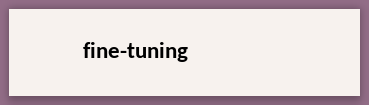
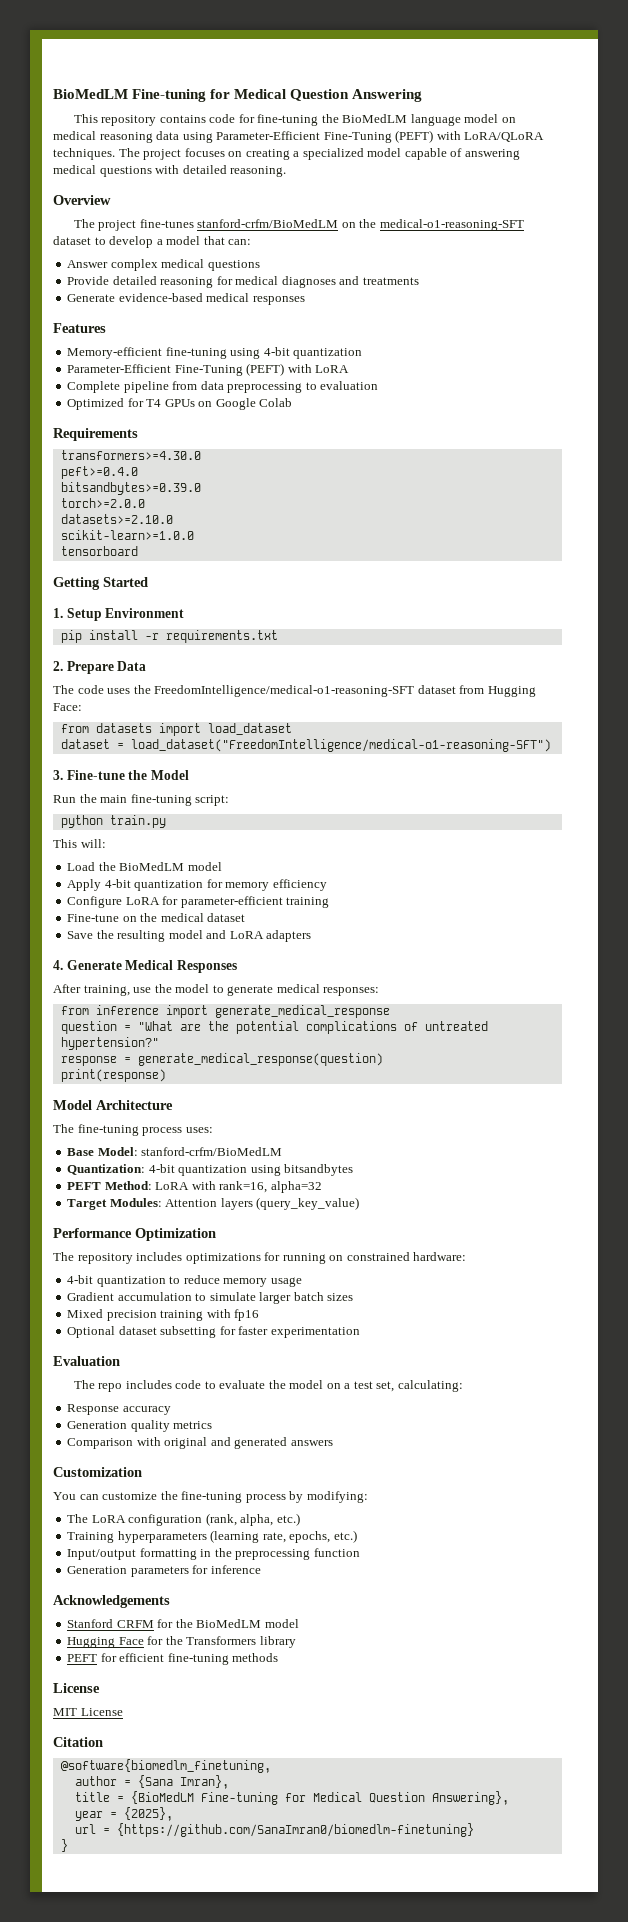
[83,42,188,62] fine-tuning -> [53,89,423,102] [73,114,516,126] [53,130,545,143] [53,148,520,160] [53,165,287,177] [53,195,111,205] [73,219,524,231] [53,236,252,248] [67,259,260,271] [67,276,419,288] [67,293,305,305] [53,323,106,333] [67,347,363,359] [67,363,350,376] [67,381,379,393] [67,398,293,410] [53,428,138,441] [60,450,201,460] [60,466,138,479] [60,482,201,495] [60,498,145,508] [60,514,173,524] [60,530,194,540] [60,546,138,556] [53,577,148,590] [53,608,185,621] [60,630,278,643] [53,661,147,674] [53,685,536,697] [53,703,82,711] [60,723,292,736] [60,739,551,752] [53,770,189,780] [53,794,230,806] [60,815,166,828] [53,839,106,848] [67,862,222,871] [67,879,327,891] [67,896,330,908] [67,913,246,922] [67,930,312,942] [53,960,237,973] [53,984,380,996] [60,1005,390,1018] [60,1021,488,1034] [60,1037,159,1050] [60,1053,383,1066] [60,1069,166,1082] [53,1100,173,1110] [53,1124,213,1136] [67,1147,283,1156] [67,1164,354,1176] [67,1181,322,1193] [67,1197,360,1210] [53,1228,216,1241] [53,1252,467,1264] [67,1275,302,1287] [67,1292,354,1304] [67,1309,260,1321] [67,1326,360,1338] [53,1356,120,1366] [73,1380,463,1392] [67,1404,171,1415] [67,1420,213,1432] [67,1437,333,1449] [53,1467,142,1477] [53,1491,368,1503] [67,1513,300,1526] [67,1530,357,1543] [67,1548,360,1560] [67,1565,261,1577] [53,1595,170,1608] [67,1619,299,1628] [67,1636,296,1648] [67,1653,279,1665] [53,1683,100,1693] [53,1708,123,1716] [53,1737,103,1747] [60,1759,271,1773] [74,1775,229,1789] [74,1791,509,1805] [74,1807,173,1821] [74,1823,474,1837] [60,1839,68,1852] BioMedLM Fine-tuning for Medical Question Answering // This repository contains code for fine-tuning the BioMedLM language model on medical reasoning data using Parameter-Efficient Fine-Tuning (PEFT) with LoRA/QLoRA techniques. The project focuses on creating a specialized model capable of answering medical questions with detailed reasoning. // Overview // The project fine-tunes stanford-crfm/BioMedLM on the medical-o1-reasoning-SFT dataset to develop a model that can: // Answer complex medical questions // Provide detailed reasoning for medical diagnoses and treatments // Generate evidence-based medical responses // Features // Memory-efficient fine-tuning using 4-bit quantization // Parameter-Efficient Fine-Tuning (PEFT) with LoRA // Complete pipeline from data preprocessing to evaluation // Optimized for T4 GPUs on Google Colab // Requirements // transformers>=4.30.0 // peft>=0.4.0 // bitsandbytes>=0.39.0 // torch>=2.0.0 // datasets>=2.10.0 // scikit-learn>=1.0.0 // tensorboard // Getting Started // 1. Setup Environment // pip install -r requirements.txt // 2. Prepare Data // The code uses the FreedomIntelligence/medical-o1-reasoning-SFT dataset from Hugging Face: // from datasets import load_dataset // dataset = load_dataset("FreedomIntelligence/medical-o1-reasoning-SFT") // 3. Fine-tune the Model // Run the main fine-tuning script: // python train.py // This will: // Load the BioMedLM model // Apply 4-bit quantization for memory efficiency // Configure LoRA for parameter-efficient training // Fine-tune on the medical dataset // Save the resulting model and LoRA adapters // 4. Generate Medical Responses // After training, use the model to generate medical responses: // from inference import generate_medical_response // question = "What are the potential complications of untreated hypertension?" // response = generate_medical_response(question) // print(response) // Model Architecture // The fine-tuning process uses: // Base Model: stanford-crfm/BioMedLM // Quantization: 4-bit quantization using bitsandbytes // PEFT Method: LoRA with rank=16, alpha=32 // Target Modules: Attention layers (query_key_value) // Performance Optimization // The repository includes optimizations for running on constrained hardware: // 4-bit quantization to reduce memory usage // Gradient accumulation to simulate larger batch sizes // Mixed precision training with fp16 // Optional dataset subsetting for faster experimentation // Evaluation // The repo includes code to evaluate the model on a test set, calculating: // Response accuracy // Generation quality metrics // Comparison with original and generated answers // Customization // You can customize the fine-tuning process by modifying: // The LoRA configuration (rank, alpha, etc.) // Training hyperparameters (learning rate, epochs, etc.) // Input/output formatting in the preprocessing function // Generation parameters for inference // Acknowledgements // Stanford CRFM for the BioMedLM model // Hugging Face for the Transformers library // PEFT for efficient fine-tuning methods // License // MIT License // Citation // @software{biomedlm_finetuning, // author = {Sana Imran}, // title = {BioMedLM Fine-tuning for Medical Question Answering}, // year = {2025}, // url = {https://github.com/SanaImran0/biomedlm-finetuning} // }

